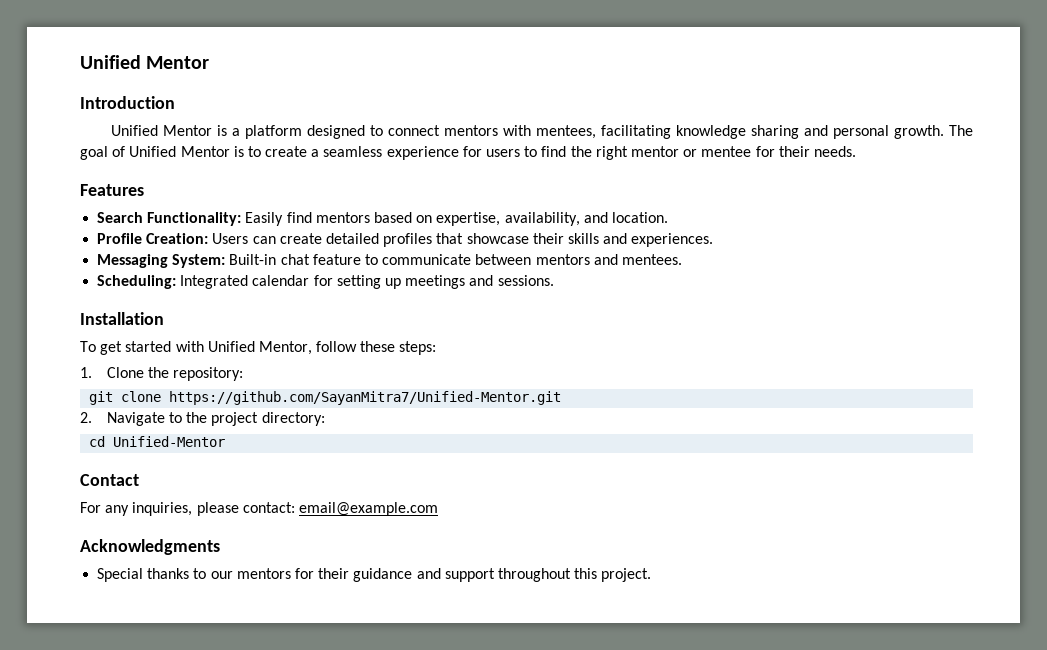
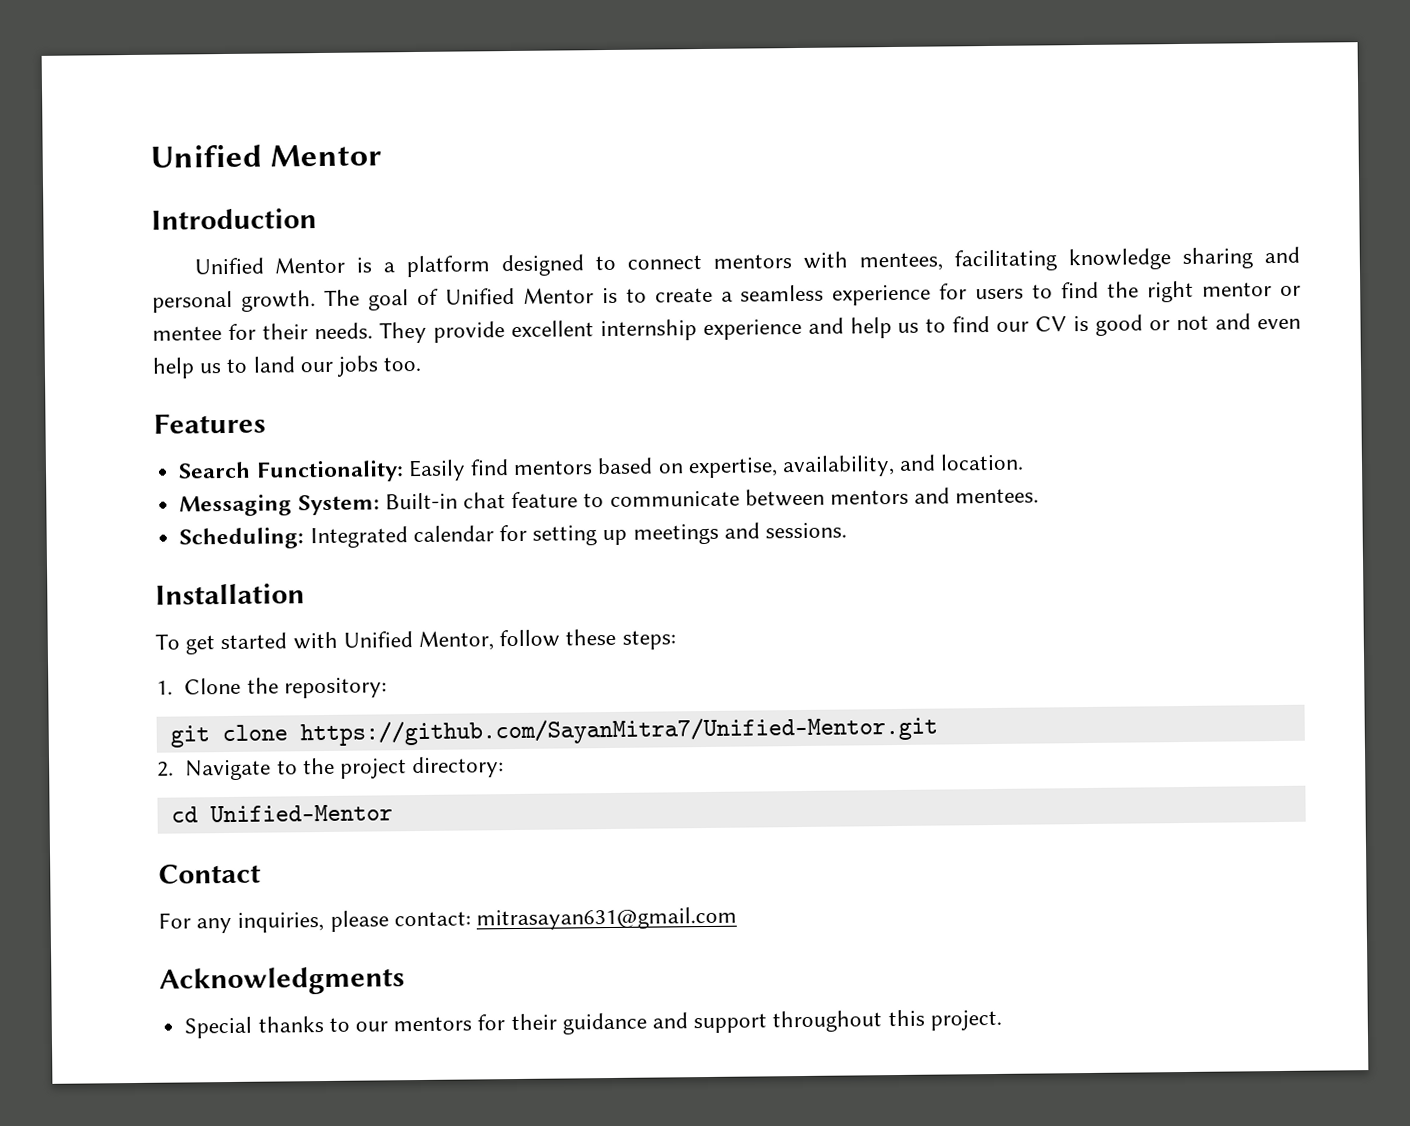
(856, 151) none -> [378,313,1302,344] [152,355,422,379] They provide excellent internship experience and help us to find our CV is good or not and even help us to land our jobs too.
[97,233,714,247] // Profile Creation: Users can create detailed profiles that showcase their skills and experiences. -> (1025, 462) none
[298,502,438,516] email@example.com -> [476,906,738,931] mitrasayan631@gmail.com

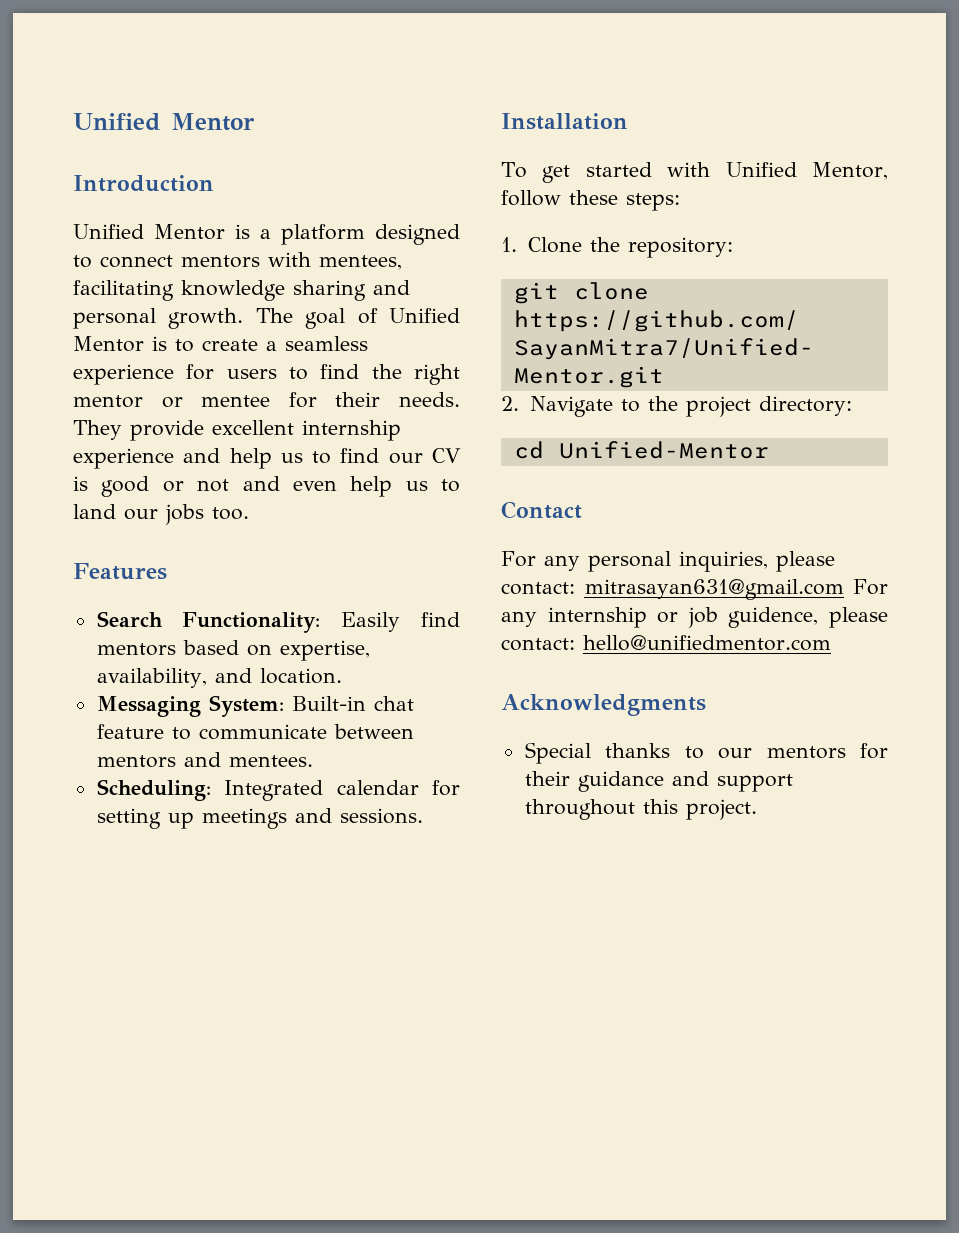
(233, 925) none -> [588,551,671,572] personal
(738, 918) none -> [853,579,888,595] [501,607,888,628] [501,635,831,651] For any internship or job guidence, please contact: hello@unifiedmentor.com

